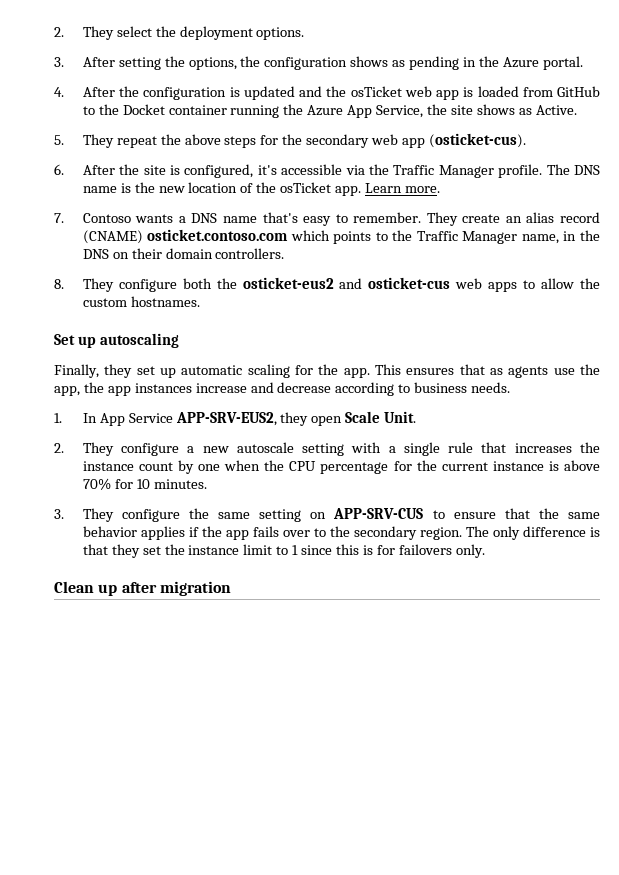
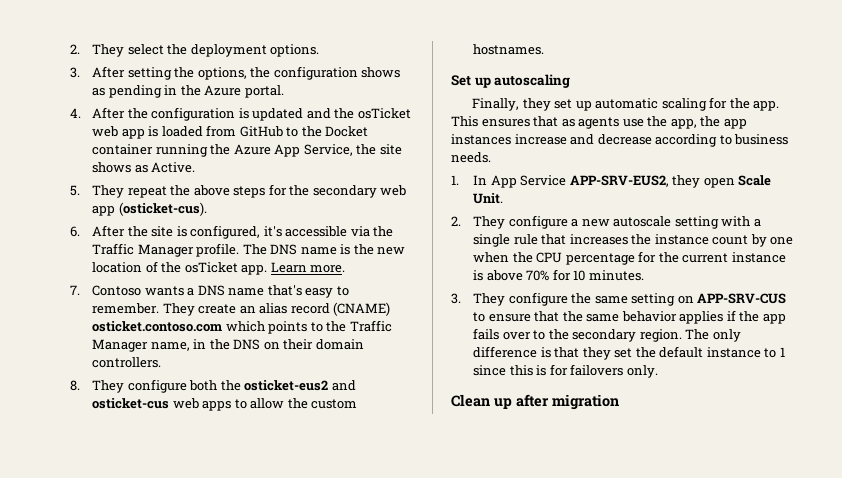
[188,544,273,555] instance limit -> [659,346,761,358] default instance

